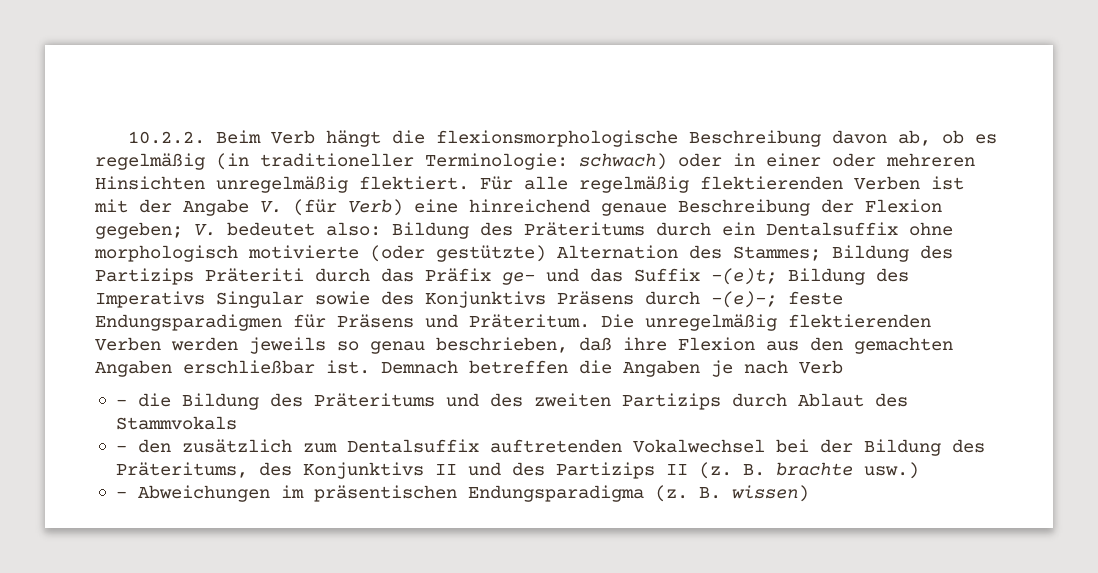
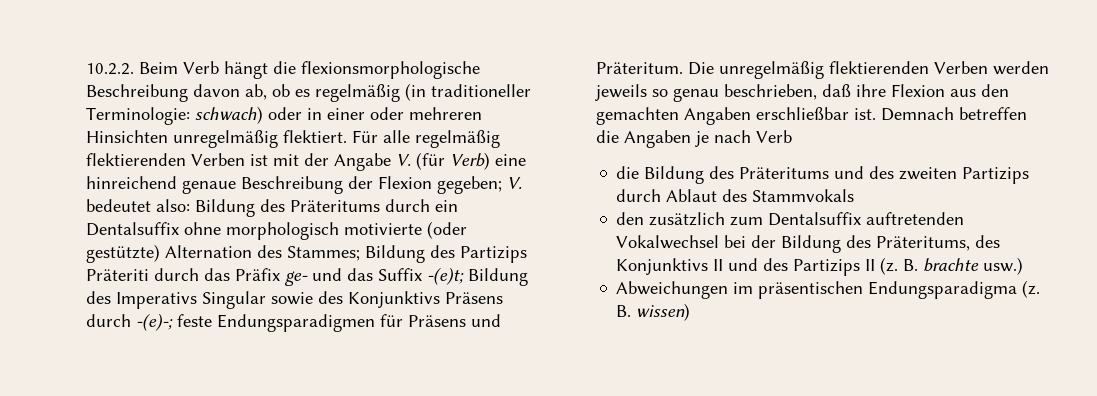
[115,399,127,406] – -> (792, 136) none
[115,445,127,452] – -> (855, 195) none
[115,491,127,498] – -> (1024, 266) none

